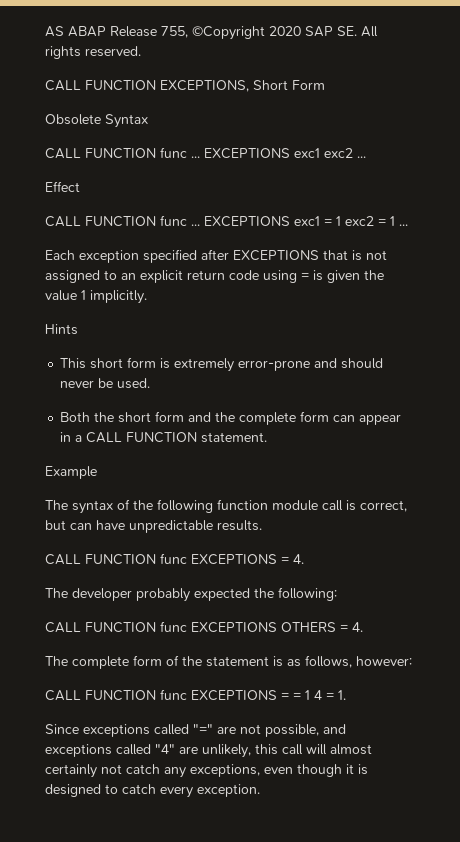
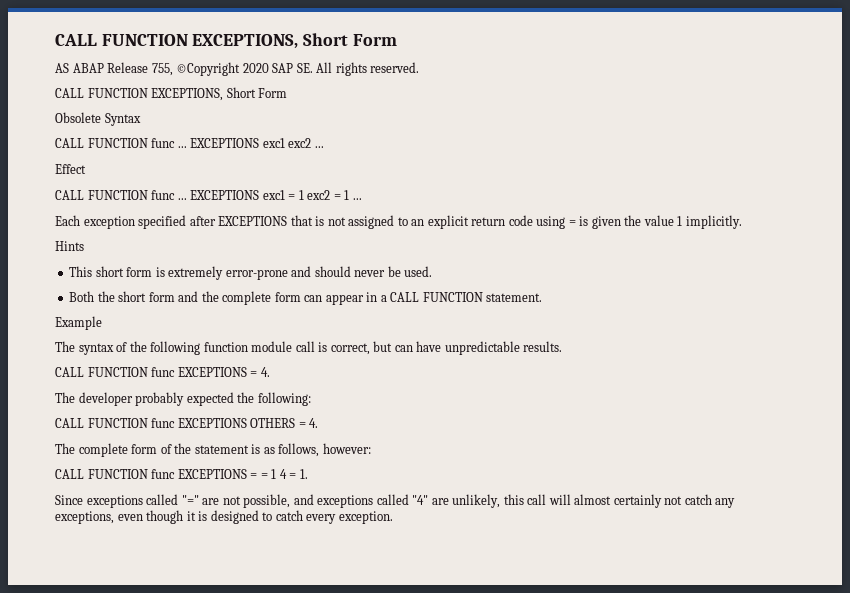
(45, 31) none -> [55,33,397,49] CALL FUNCTION EXCEPTIONS, Short Form //

